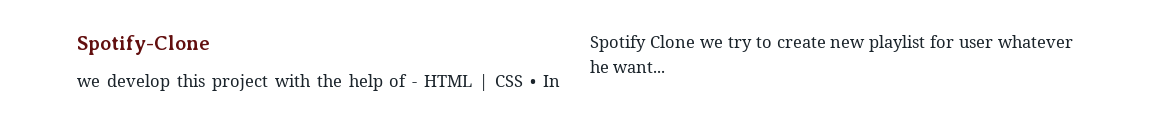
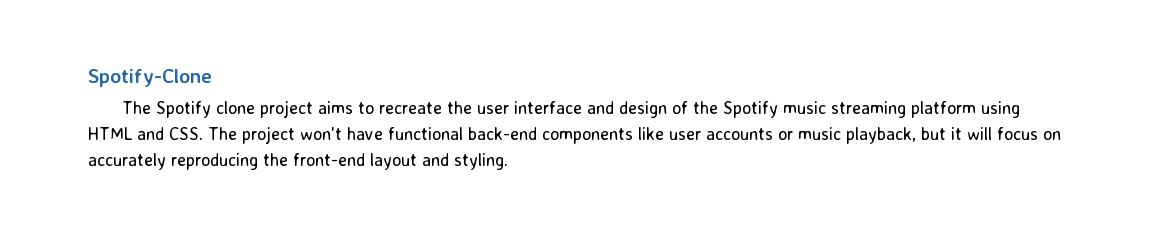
[77,74,560,91] [590,35,1073,52] [590,60,666,73] we develop this project with the help of - HTML | CSS • In Spotify Clone we try to create new playlist for user whatever he want... -> [122,100,1021,118] [88,126,1061,144] [88,153,508,170] The Spotify clone project aims to recreate the user interface and design of the Spotify music streaming platform using HTML and CSS. The project won't have functional back-end components like user accounts or music playback, but it will focus on accurately reproducing the front-end layout and styling.

